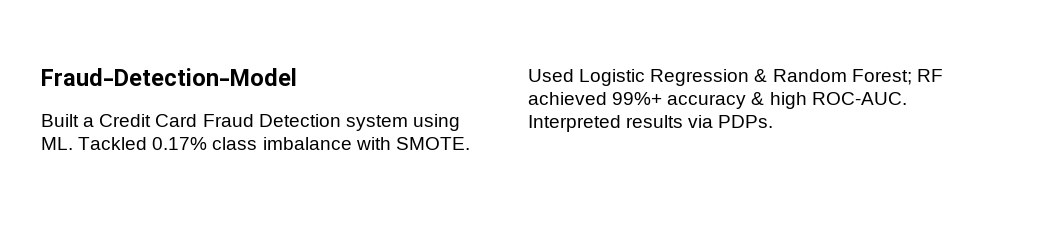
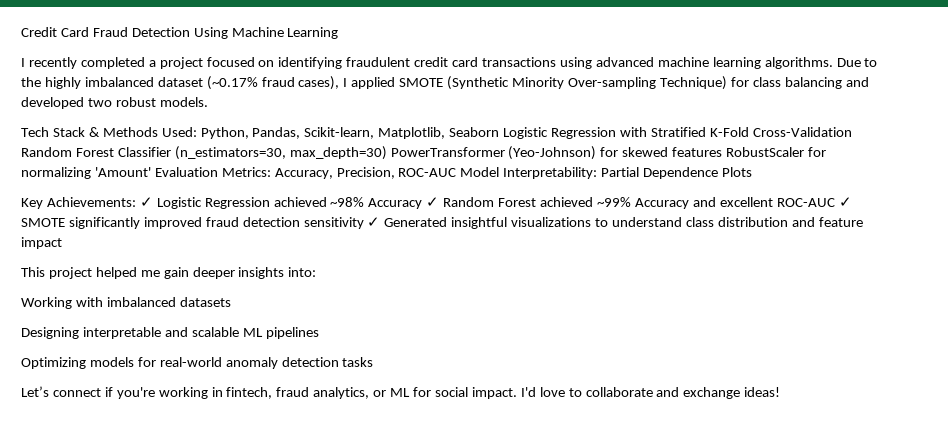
[41,68,297,86] [41,114,95,127] Fraud-Detection-Model // Built a -> (21, 32) none
[345,114,460,131] [41,137,470,150] [528,69,943,86] [528,92,907,109] [528,115,774,132] system using ML. Tackled 0.17% class imbalance with SMOTE. Used Logistic Regression & Random Forest; RF achieved 99%+ accuracy & high ROC-AUC. Interpreted results via PDPs. -> [193,27,339,39] [21,57,878,69] [21,76,869,90] [21,97,208,109] [21,127,852,139] [21,146,827,160] [21,167,753,179] [21,197,852,209] [21,217,863,229] [21,237,62,249] [21,267,317,279] [21,297,231,309] [21,327,319,339] [21,357,374,369] [21,386,781,399] Using Machine Learning // I recently completed a project focused on identifying fraudulent credit card transactions using advanced machine learning algorithms. Due to the highly imbalanced dataset (~0.17% fraud cases), I applied SMOTE (Synthetic Minority Over-sampling Technique) for class balancing and developed two robust models. // Tech Stack & Methods Used: Python, Pandas, Scikit-learn, Matplotlib, Seaborn Logistic Regression with Stratified K-Fold Cross-Validation Random Forest Classifier (n_estimators=30, max_depth=30) PowerTransformer (Yeo-Johnson) for skewed features RobustScaler for normalizing 'Amount' Evaluation Metrics: Accuracy, Precision, ROC-AUC Model Interpretability: Partial Dependence Plots // Key Achievements: ✓ Logistic Regression achieved ~98% Accuracy ✓ Random Forest achieved ~99% Accuracy and excellent ROC-AUC ✓ SMOTE significantly improved fraud detection sensitivity ✓ Generated insightful visualizations to understand class distribution and feature impact // This project helped me gain deeper insights into: // Working with imbalanced datasets // Designing interpretable and scalable ML pipelines // Optimizing models for real-world anomaly detection tasks // Let’s connect if you're working in fintech, fraud analytics, or ML for social impact. I'd love to collaborate and exchange ideas!

